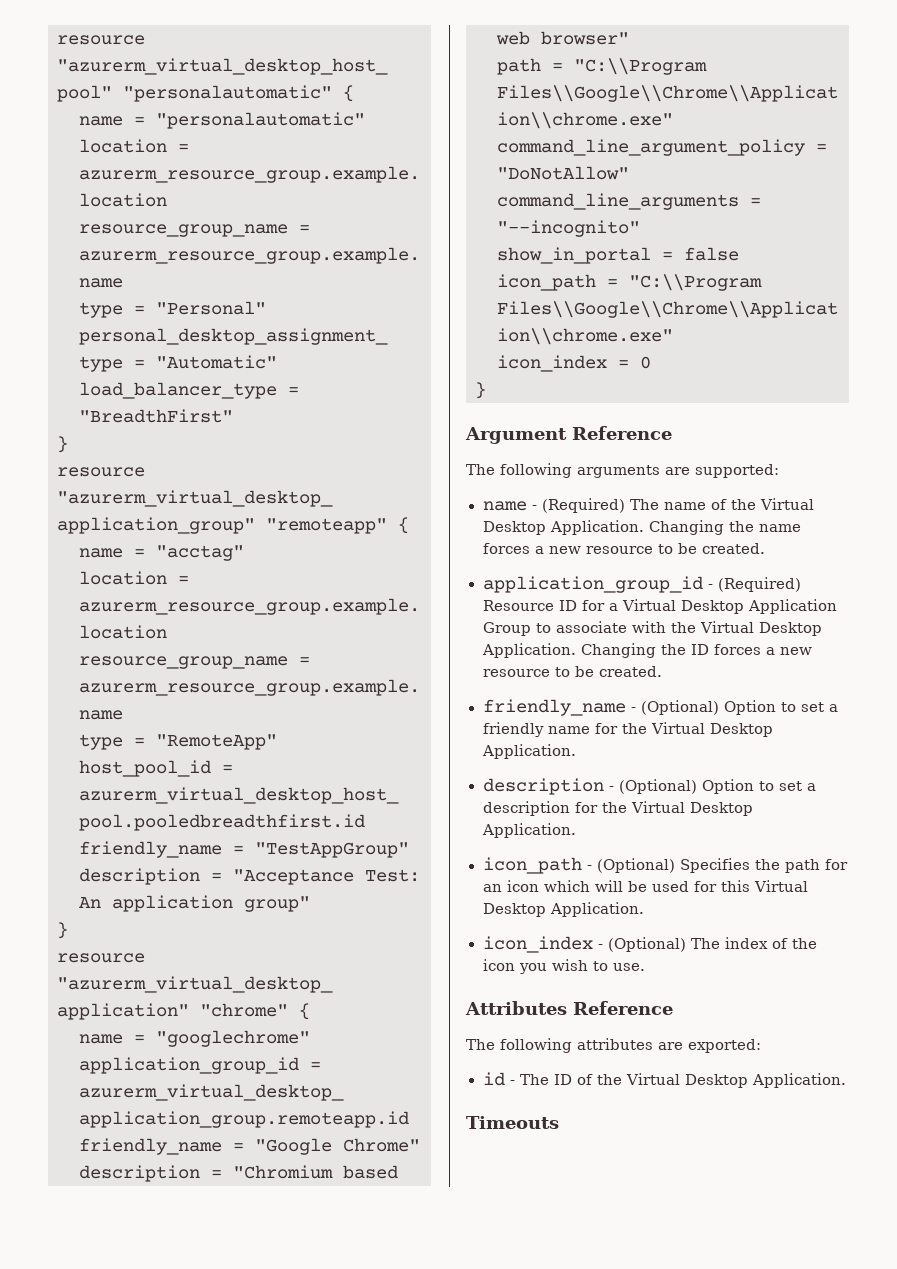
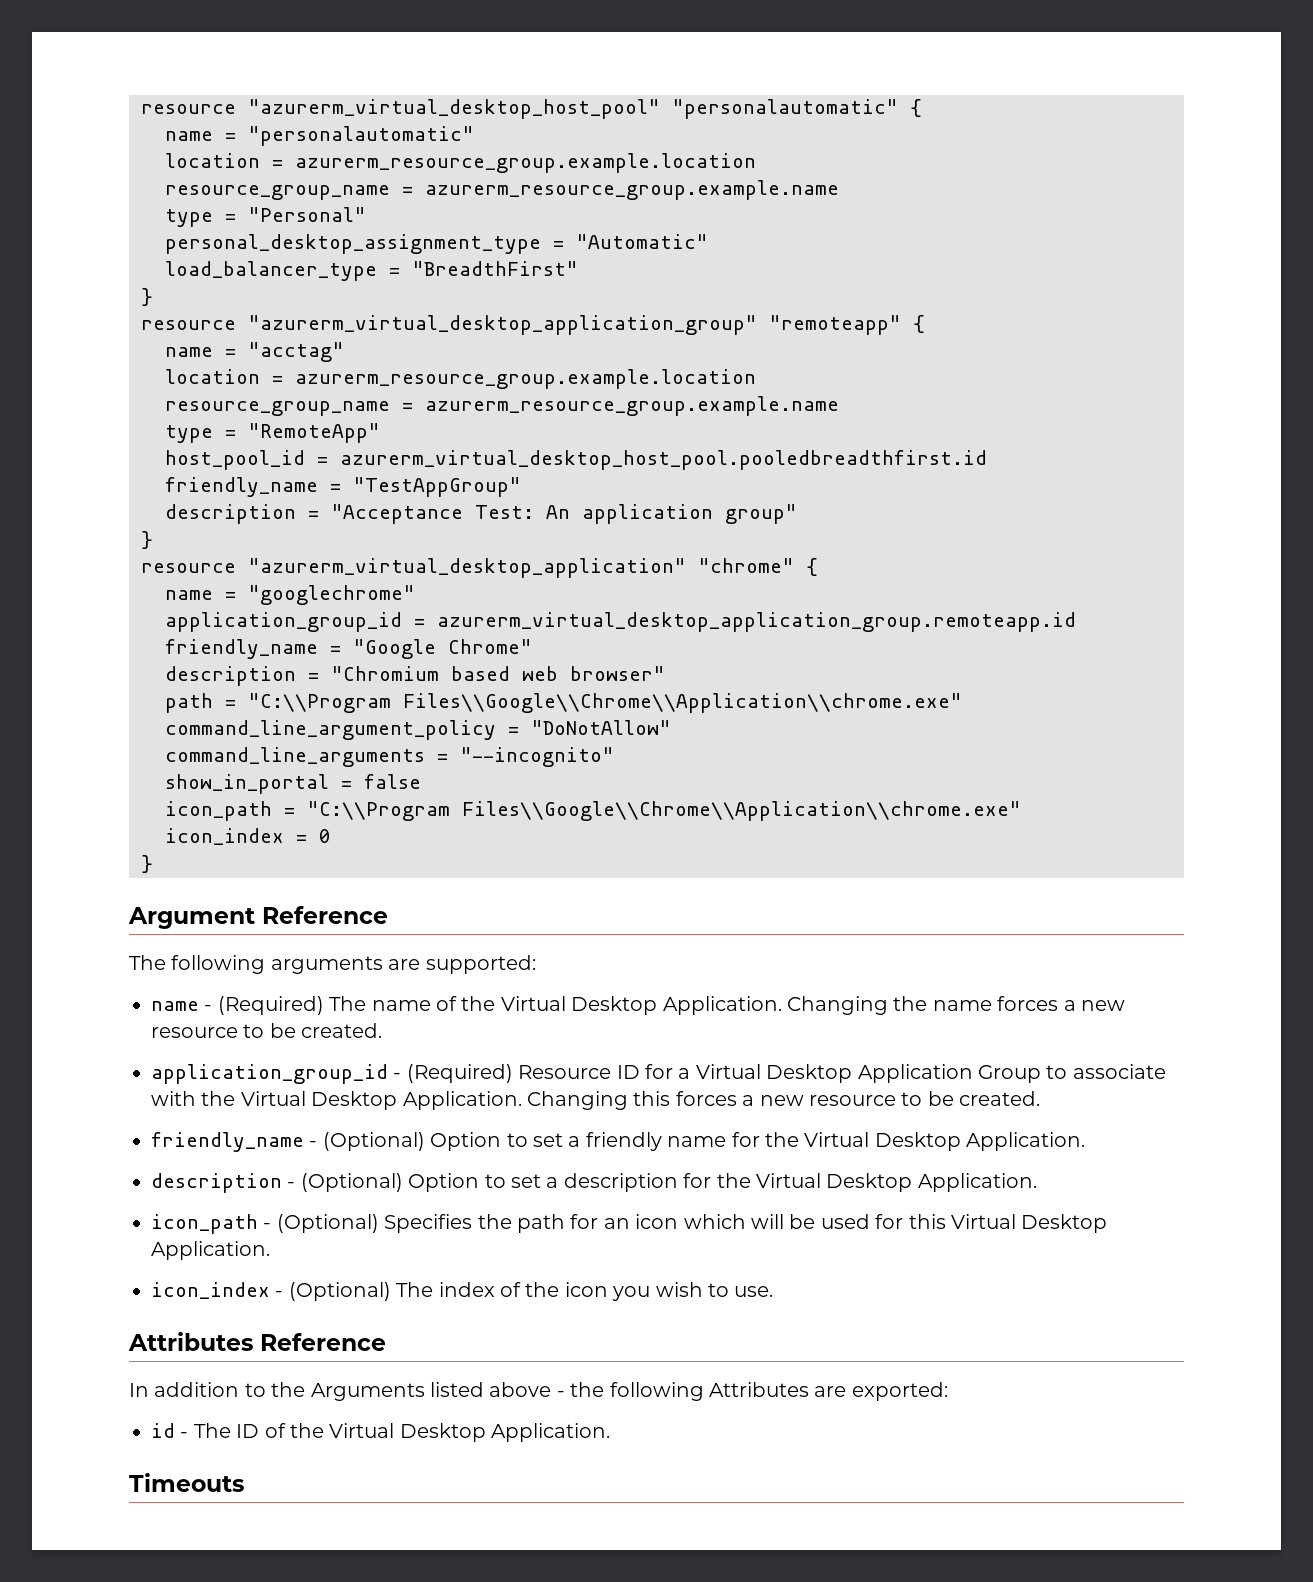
[660,644,709,655] the ID -> [633,1091,671,1106] this
[466,1038,653,1053] The following attributes -> [129,1382,809,1401] In addition to the Arguments listed above - the following Attributes

